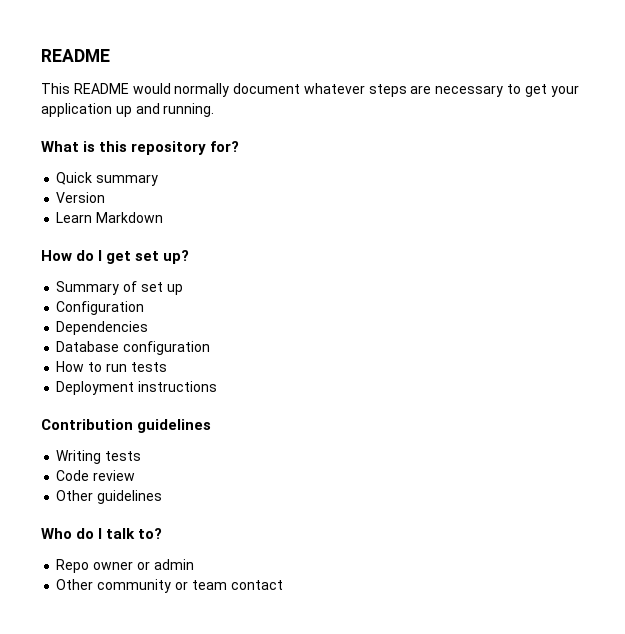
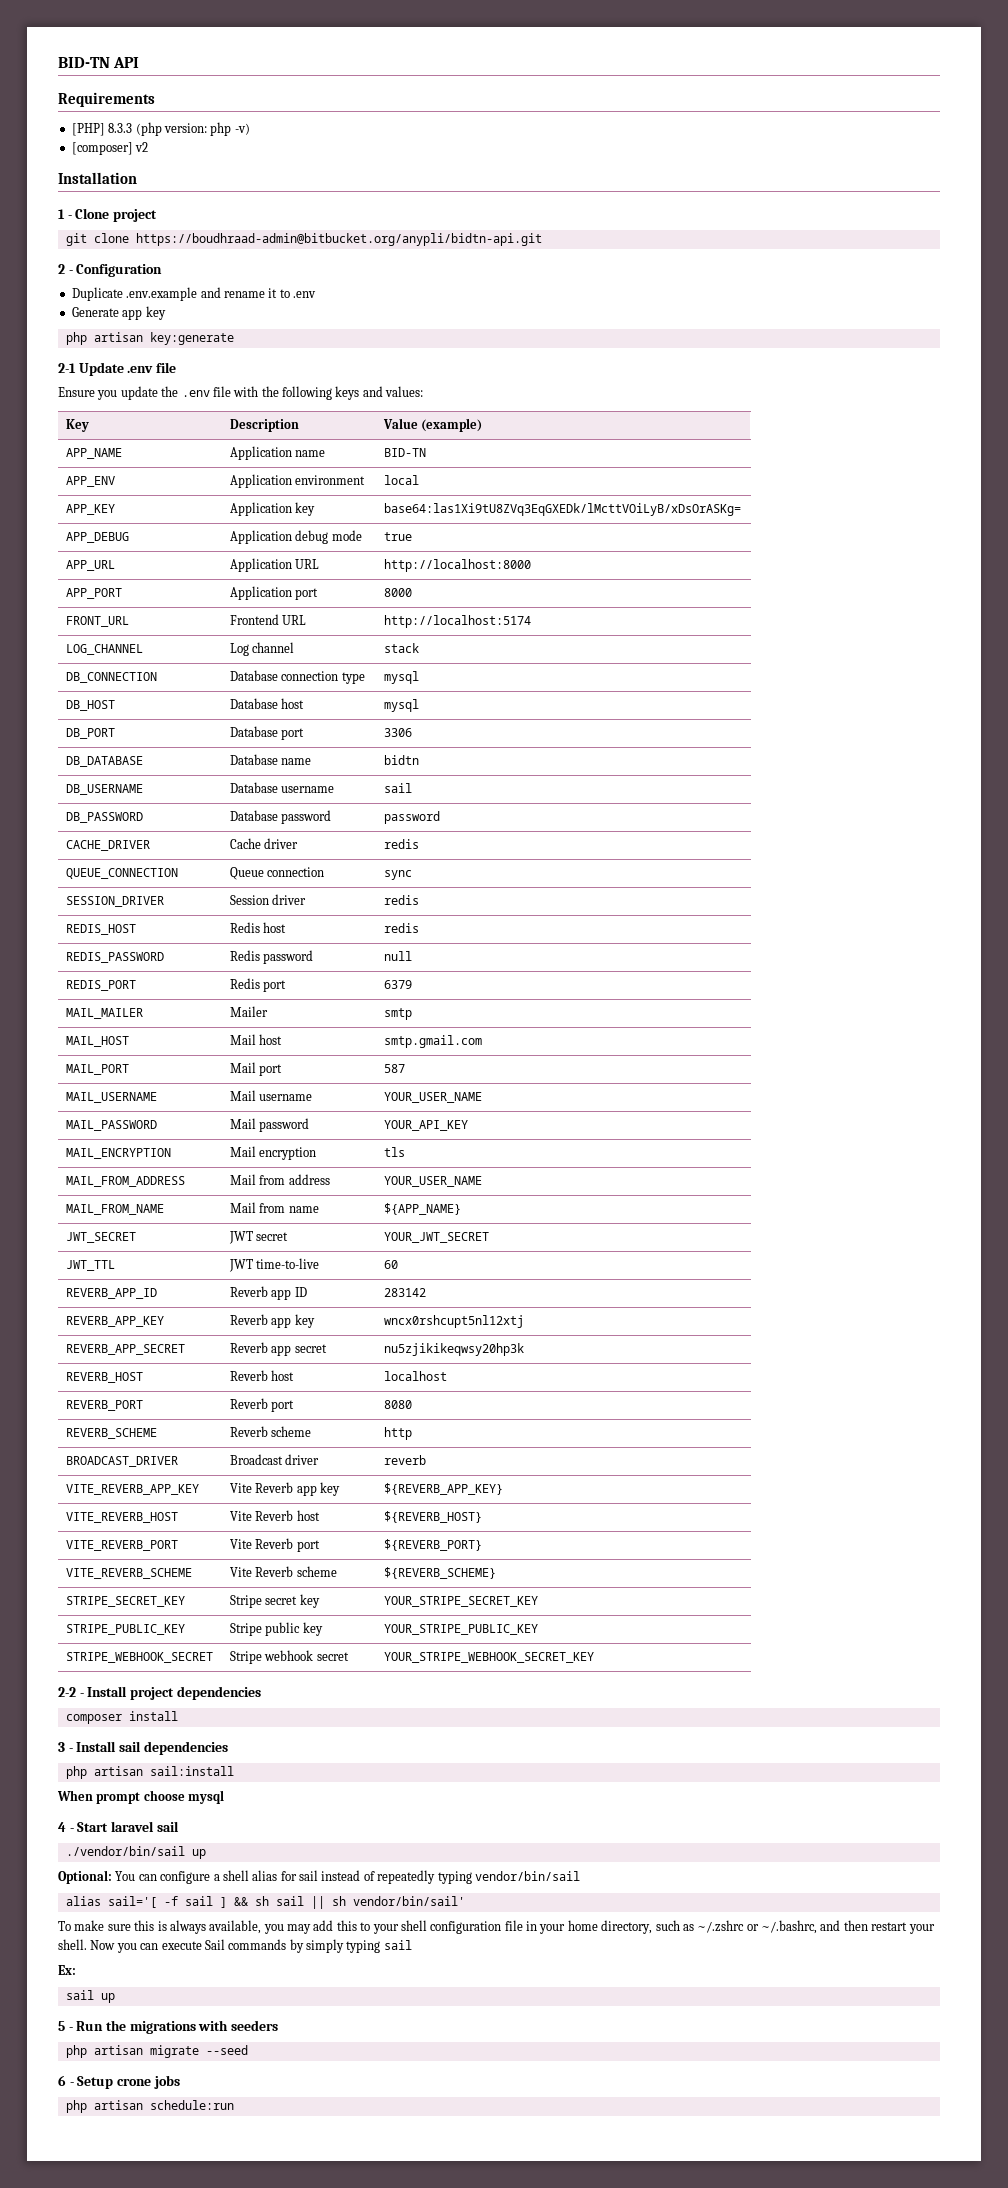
[41,49,110,62] [41,83,579,97] [41,103,215,117] [41,141,240,155] [56,172,159,186] [56,192,106,203] [56,212,164,223] [41,250,190,264] [56,281,183,295] [56,301,145,315] [56,321,149,335] [56,341,211,355] [56,361,167,372] [56,381,218,395] [41,419,212,433] [56,450,142,464] [56,470,136,481] [56,490,163,504] [41,528,163,539] [56,559,194,573] [56,579,283,593] README // This README would normally document whatever steps are necessary to get your application up and running. // What is this repository for? // Quick summary // Version // Learn Markdown // How do I get set up? // Summary of set up // Configuration // Dependencies // Database configuration // How to run tests // Deployment instructions // Contribution guidelines // Writing tests // Code review // Other guidelines // Who do I talk to? // Repo owner or admin // Other community or team contact -> [58,57,140,68] [58,92,155,107] [71,122,250,136] [71,142,149,155] [58,172,137,184] [58,208,157,222] [65,233,542,246] [58,264,163,277] [71,287,316,301] [71,306,166,320] [65,332,234,345] [58,362,176,376] [58,386,424,400] [66,419,90,432] [230,419,300,432] [383,418,483,432] [66,448,123,459] [230,446,326,460] [384,448,427,457] [66,476,116,487] [230,474,366,488] [384,475,420,485] [66,504,116,515] [230,502,316,516] [384,503,742,516] [66,532,130,543] [230,530,362,544] [384,532,413,541] [66,560,116,571] [230,558,320,572] [384,559,532,572] [66,588,123,599] [230,586,319,600] [384,588,413,597] [66,616,130,627] [230,614,307,625] [384,615,532,628] [66,644,144,655] [230,642,295,656] [384,643,420,653] [66,672,158,683] [230,670,365,684] [384,671,420,684] [66,700,116,711] [230,698,305,709] [384,699,420,712] [66,728,116,739] [230,726,305,740] [384,728,413,737] [66,756,144,767] [230,754,312,765] [384,755,420,765] [66,784,144,795] [230,782,335,793] [384,783,413,793] [66,812,144,823] [230,810,332,824] [384,811,441,824] [66,840,151,851] [230,838,299,849] [384,839,420,849] [66,868,179,879] [230,867,325,880] [384,870,413,880] [66,896,165,907] [230,894,307,905] [384,895,420,905] [66,924,137,935] [230,922,287,933] [384,923,420,933] [66,952,165,963] [230,950,314,964] [384,951,413,961] [66,980,137,991] [230,978,287,992] [384,980,413,989] [66,1008,144,1019] [230,1006,269,1017] [384,1008,413,1020] [66,1036,130,1047] [230,1034,283,1045] [384,1035,483,1048] [66,1064,130,1075] [230,1062,283,1076] [384,1064,406,1073] [66,1092,158,1103] [230,1090,313,1101] [384,1092,483,1103] [66,1120,158,1131] [230,1118,310,1132] [384,1120,469,1131] [66,1148,172,1159] [230,1146,317,1160] [384,1147,406,1157] [66,1176,186,1187] [230,1174,330,1185] [384,1176,483,1187] [66,1204,165,1215] [230,1202,319,1213] [384,1203,462,1215] [66,1232,137,1243] [229,1231,289,1244] [384,1232,490,1243] [66,1260,116,1271] [229,1258,320,1272] [384,1260,399,1269] [66,1288,158,1299] [230,1286,307,1300] [384,1288,427,1297] [66,1316,165,1327] [230,1314,315,1328] [384,1315,525,1328] [66,1344,186,1355] [230,1342,327,1356] [384,1343,525,1356] [66,1372,144,1383] [230,1370,295,1381] [384,1371,448,1381] [66,1400,144,1411] [230,1398,295,1412] [384,1400,413,1409] [66,1428,158,1439] [230,1426,312,1437] [384,1427,413,1440] [66,1456,179,1467] [230,1454,320,1465] [384,1455,427,1465] [66,1484,200,1495] [230,1482,341,1496] [384,1483,504,1495] [66,1512,179,1523] [230,1510,320,1521] [384,1511,483,1523] [66,1540,179,1551] [230,1538,320,1552] [384,1539,483,1551] [66,1568,193,1579] [230,1566,337,1577] [384,1567,497,1579] [66,1596,186,1607] [230,1594,320,1608] [384,1596,539,1607] [66,1624,186,1635] [230,1622,323,1636] [384,1624,539,1635] [66,1652,214,1663] [230,1650,349,1664] [384,1652,595,1663] [58,1686,261,1700] [65,1711,178,1724] [58,1741,228,1755] [65,1766,234,1779] [57,1790,225,1804] [58,1821,179,1832] [65,1846,206,1859] [58,1870,580,1884] [65,1896,465,1909] [58,1920,935,1934] [58,1939,412,1953] [58,1965,76,1975] [65,1990,115,2003] [58,2020,278,2034] [65,2045,248,2058] [58,2075,180,2089] [65,2100,234,2113] BID-TN API // Requirements // [PHP] 8.3.3 (php version: php -v) // [composer] v2 // Installation // 1 - Clone project // git clone https://boudhraad-admin@bitbucket.org/anypli/bidtn-api.git // 2 - Configuration // Duplicate .env.example and rename it to .env // Generate app key // php artisan key:generate // 2-1 Update .env file // Ensure you update the .env file with the following keys and values: // Key | Description | Value (example) // APP_NAME | Application name | BID-TN // APP_ENV | Application environment | local // APP_KEY | Application key | base64:las1Xi9tU8ZVq3EqGXEDk/lMcttVOiLyB/xDsOrASKg= // APP_DEBUG | Application debug mode | true // APP_URL | Application URL | http://localhost:8000 // APP_PORT | Application port | 8000 // FRONT_URL | Frontend URL | http://localhost:5174 // LOG_CHANNEL | Log channel | stack // DB_CONNECTION | Database connection type | mysql // DB_HOST | Database host | mysql // DB_PORT | Database port | 3306 // DB_DATABASE | Database name | bidtn // DB_USERNAME | Database username | sail // DB_PASSWORD | Database password | password // CACHE_DRIVER | Cache driver | redis // QUEUE_CONNECTION | Queue connection | sync // SESSION_DRIVER | Session driver | redis // REDIS_HOST | Redis host | redis // REDIS_PASSWORD | Redis password | null // REDIS_PORT | Redis port | 6379 // MAIL_MAILER | Mailer | smtp // MAIL_HOST | Mail host | smtp.gmail.com // MAIL_PORT | Mail port | 587 // MAIL_USERNAME | Mail username | YOUR_USER_NAME // MAIL_PASSWORD | Mail password | YOUR_API_KEY // MAIL_ENCRYPTION | Mail encryption | tls // MAIL_FROM_ADDRESS | Mail from address | YOUR_USER_NAME // MAIL_FROM_NAME | Mail from name | ${APP_NAME} // JWT_SECRET | JWT secret | YOUR_JWT_SECRET // JWT_TTL | JWT time-to-live | 60 // REVERB_APP_ID | Reverb app ID | 283142 // REVERB_APP_KEY | Reverb app key | wncx0rshcupt5nl12xtj // REVERB_APP_SECRET | Reverb app secret | nu5zjikikeqwsy20hp3k // REVERB_HOST | Reverb host | localhost // REVERB_PORT | Reverb port | 8080 // REVERB_SCHEME | Reverb scheme | http // BROADCAST_DRIVER | Broadcast driver | reverb // VITE_REVERB_APP_KEY | Vite Reverb app key | ${REVERB_APP_KEY} // VITE_REVERB_HOST | Vite Reverb host | ${REVERB_HOST} // VITE_REVERB_PORT | Vite Reverb port | ${REVERB_PORT} // VITE_REVERB_SCHEME | Vite Reverb scheme | ${REVERB_SCHEME} // STRIPE_SECRET_KEY | Stripe secret key | YOUR_STRIPE_SECRET_KEY // STRIPE_PUBLIC_KEY | Stripe public key | YOUR_STRIPE_PUBLIC_KEY // STRIPE_WEBHOOK_SECRET | Stripe webhook secret | YOUR_STRIPE_WEBHOOK_SECRET_KEY // 2-2 - Install project dependencies // composer install // 3 - Install sail dependencies // php artisan sail:install // When prompt choose mysql // 4 - Start laravel sail // ./vendor/bin/sail up // Optional: You can configure a shell alias for sail instead of repeatedly typing vendor/bin/sail // alias sail='[ -f sail ] && sh sail || sh vendor/bin/sail' // To make sure this is always available, you may add this to your shell configuration file in your home directory, such as ~/.zshrc or ~/.bashrc, and then restart your shell. Now you can execute Sail commands by simply typing sail // Ex: // sail up // 5 - Run the migrations with seeders // php artisan migrate --seed // 6 - Setup crone jobs // php artisan schedule:run

